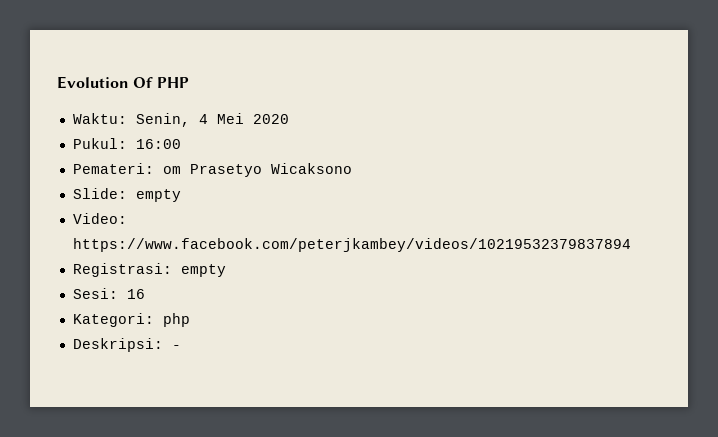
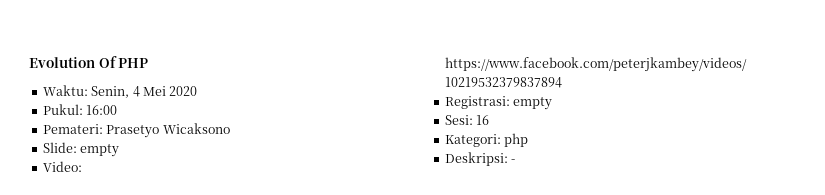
[162,166,181,174] om -> (103, 129) none

